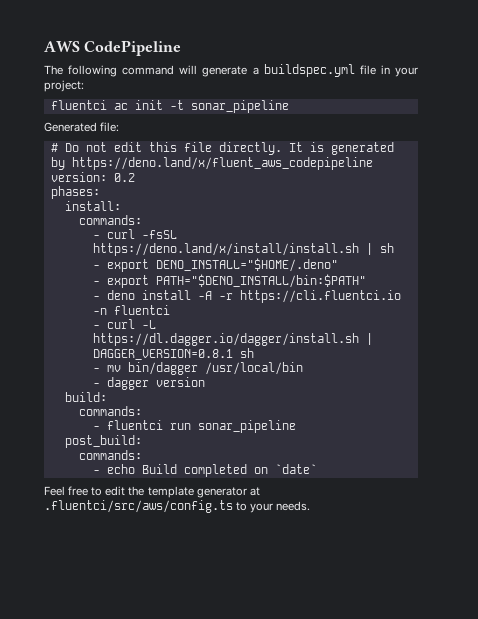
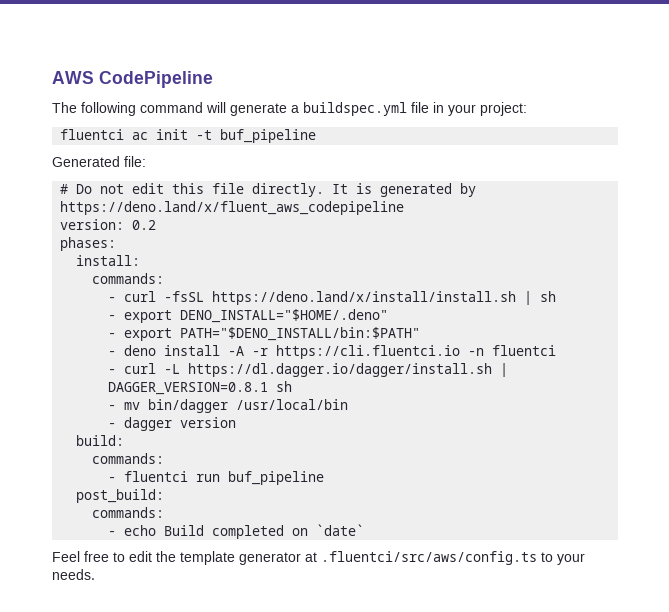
[190,100,289,113] sonar_pipeline -> [220,129,317,143] buf_pipeline
[197,420,296,433] sonar_pipeline -> [228,471,325,485] buf_pipeline

